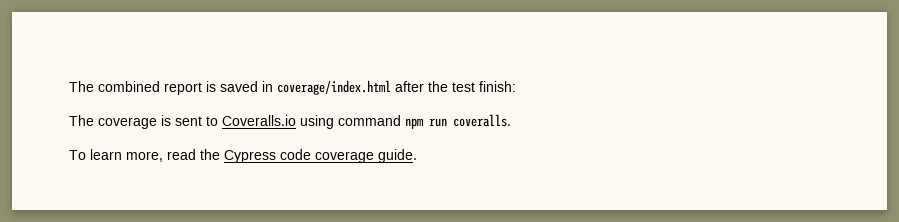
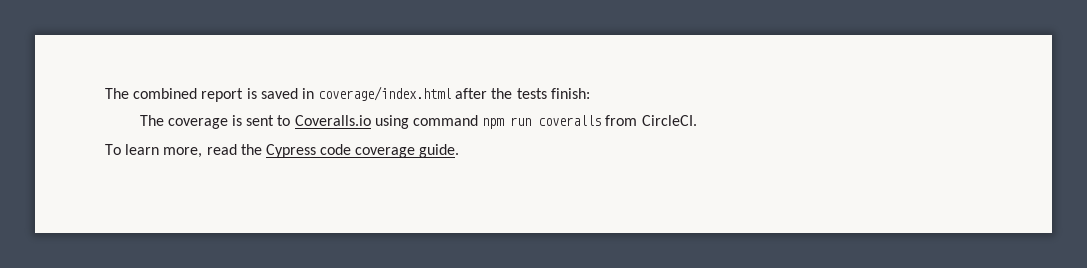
[452,82,475,92] test -> [516,88,547,99] tests
[453,114,511,127] coveralls. -> [538,115,697,126] coveralls from CircleCI.

